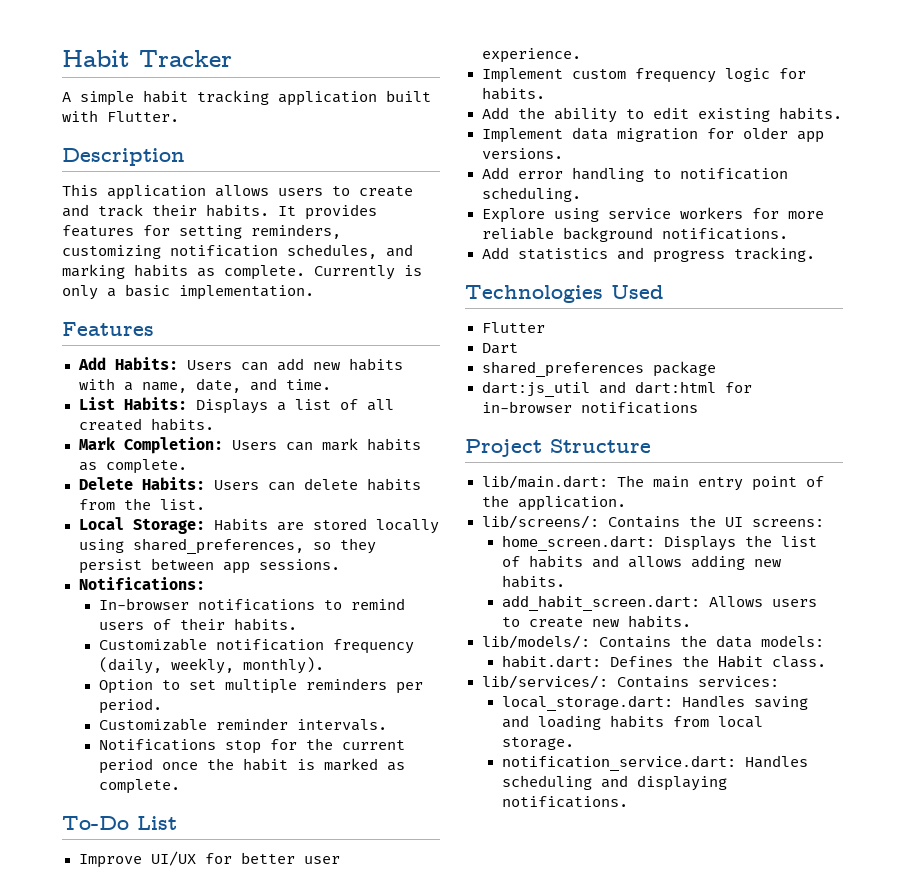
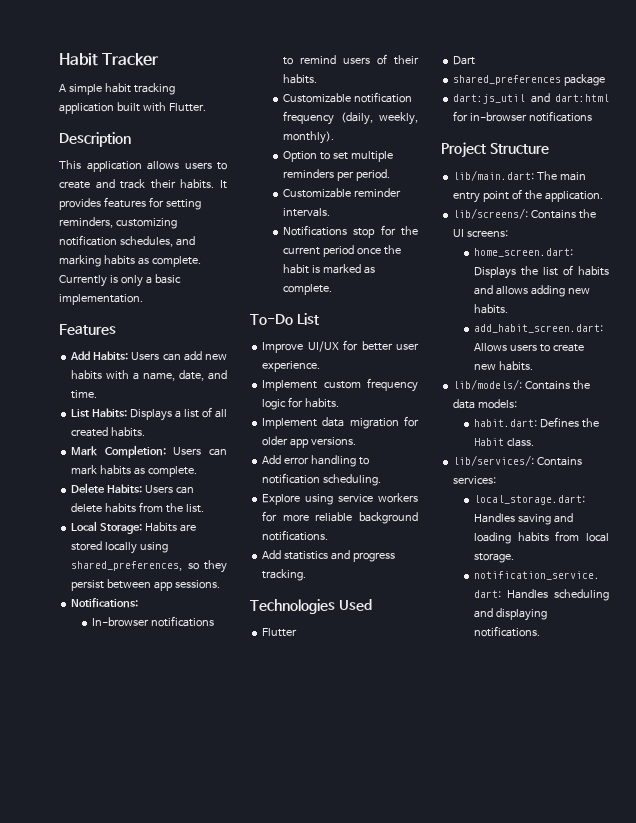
[481,107,842,123] // Add the ability to edit existing habits. -> (340, 403) none

